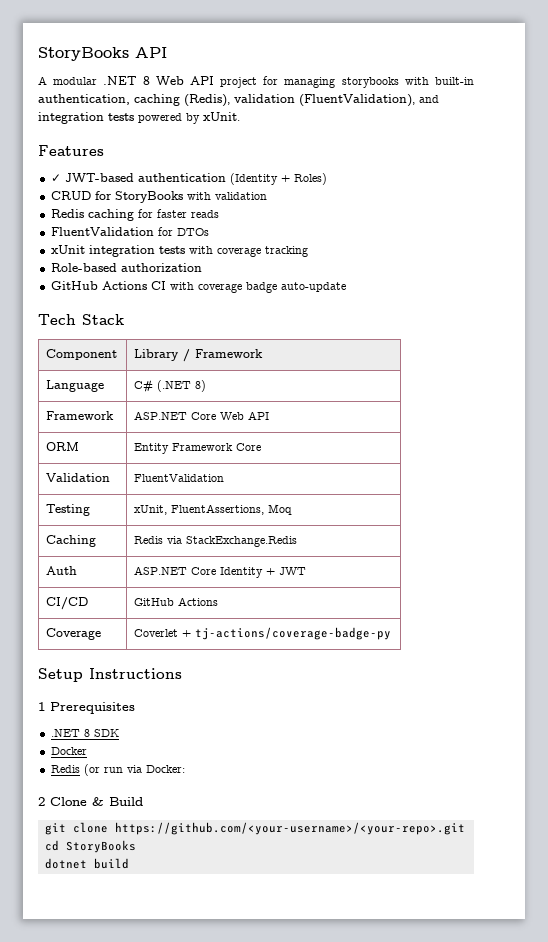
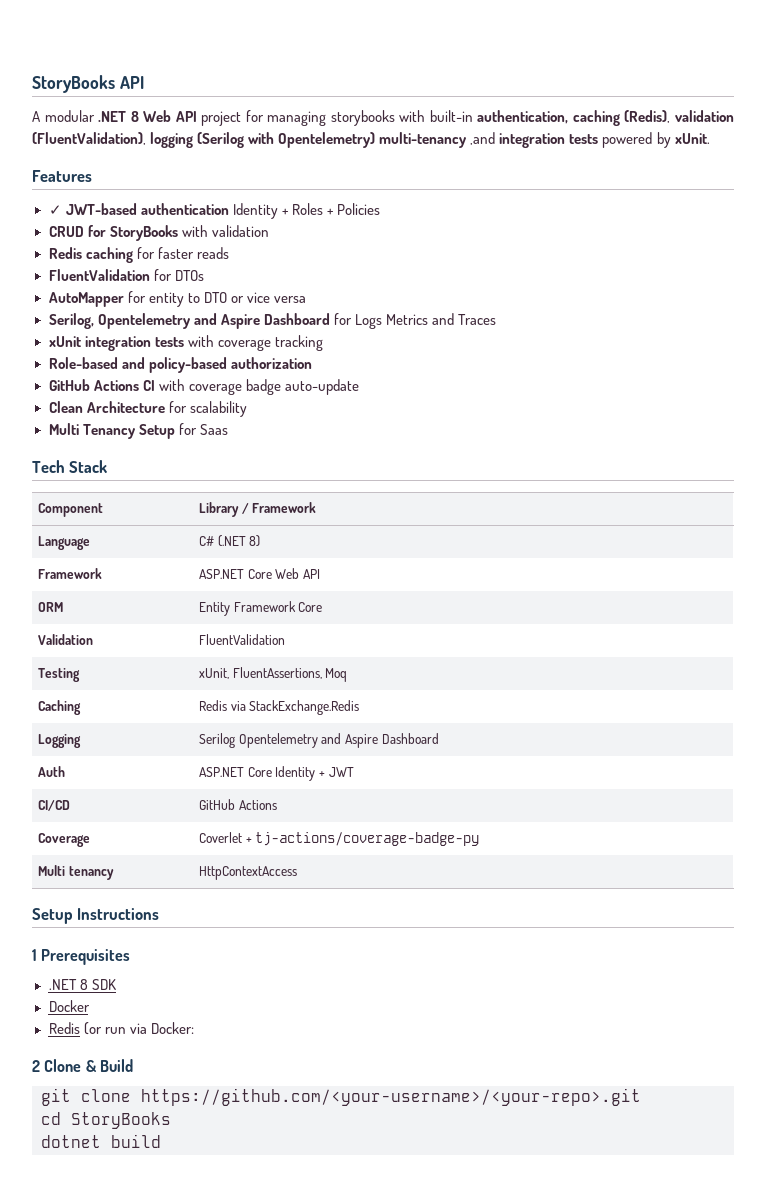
[419,95,439,103] and -> [150,132,496,148] logging (Serilog with Opentelemetry) multi-tenancy ,and
[229,173,327,185] (Identity + Roles) -> [232,203,380,219] Identity + Roles + Policies
(209, 232) none -> [48,291,306,307] [48,313,496,329] // AutoMapper for entity to DTO or vice versa // Serilog, Opentelemetry and Aspire Dashboard for Logs Metrics and Traces
(117, 267) none -> [121,357,227,373] and policy-based
(346, 287) none -> [48,401,247,417] [48,423,228,439] // Clean Architecture for scalability // Multi Tenancy Setup for Saas
(298, 541) none -> [38,734,82,748] [199,733,439,748] // Logging | Serilog Opentelemetry and Aspire Dashboard
(392, 633) none -> [38,865,114,880] [199,866,298,880] // Multi tenancy | HttpContextAccess

